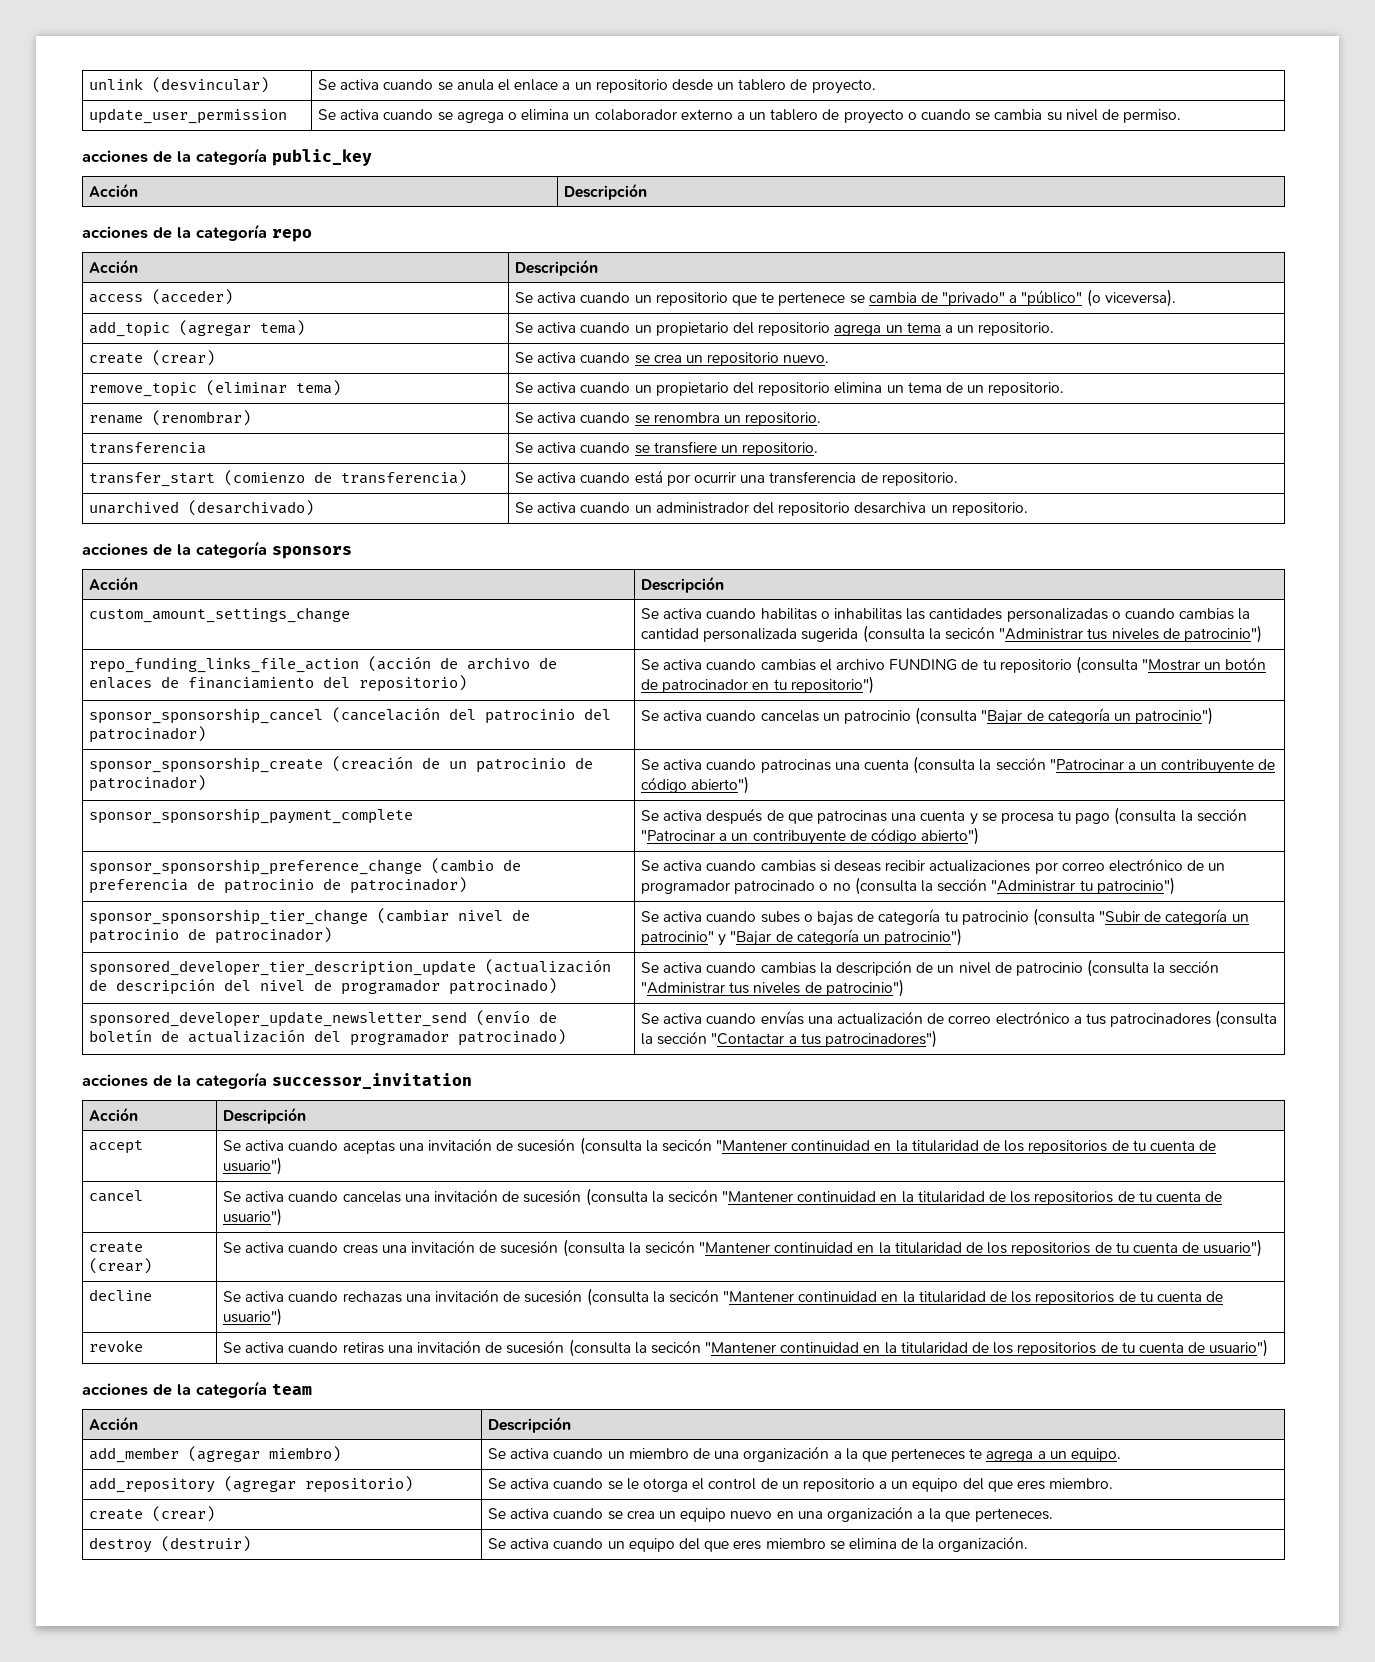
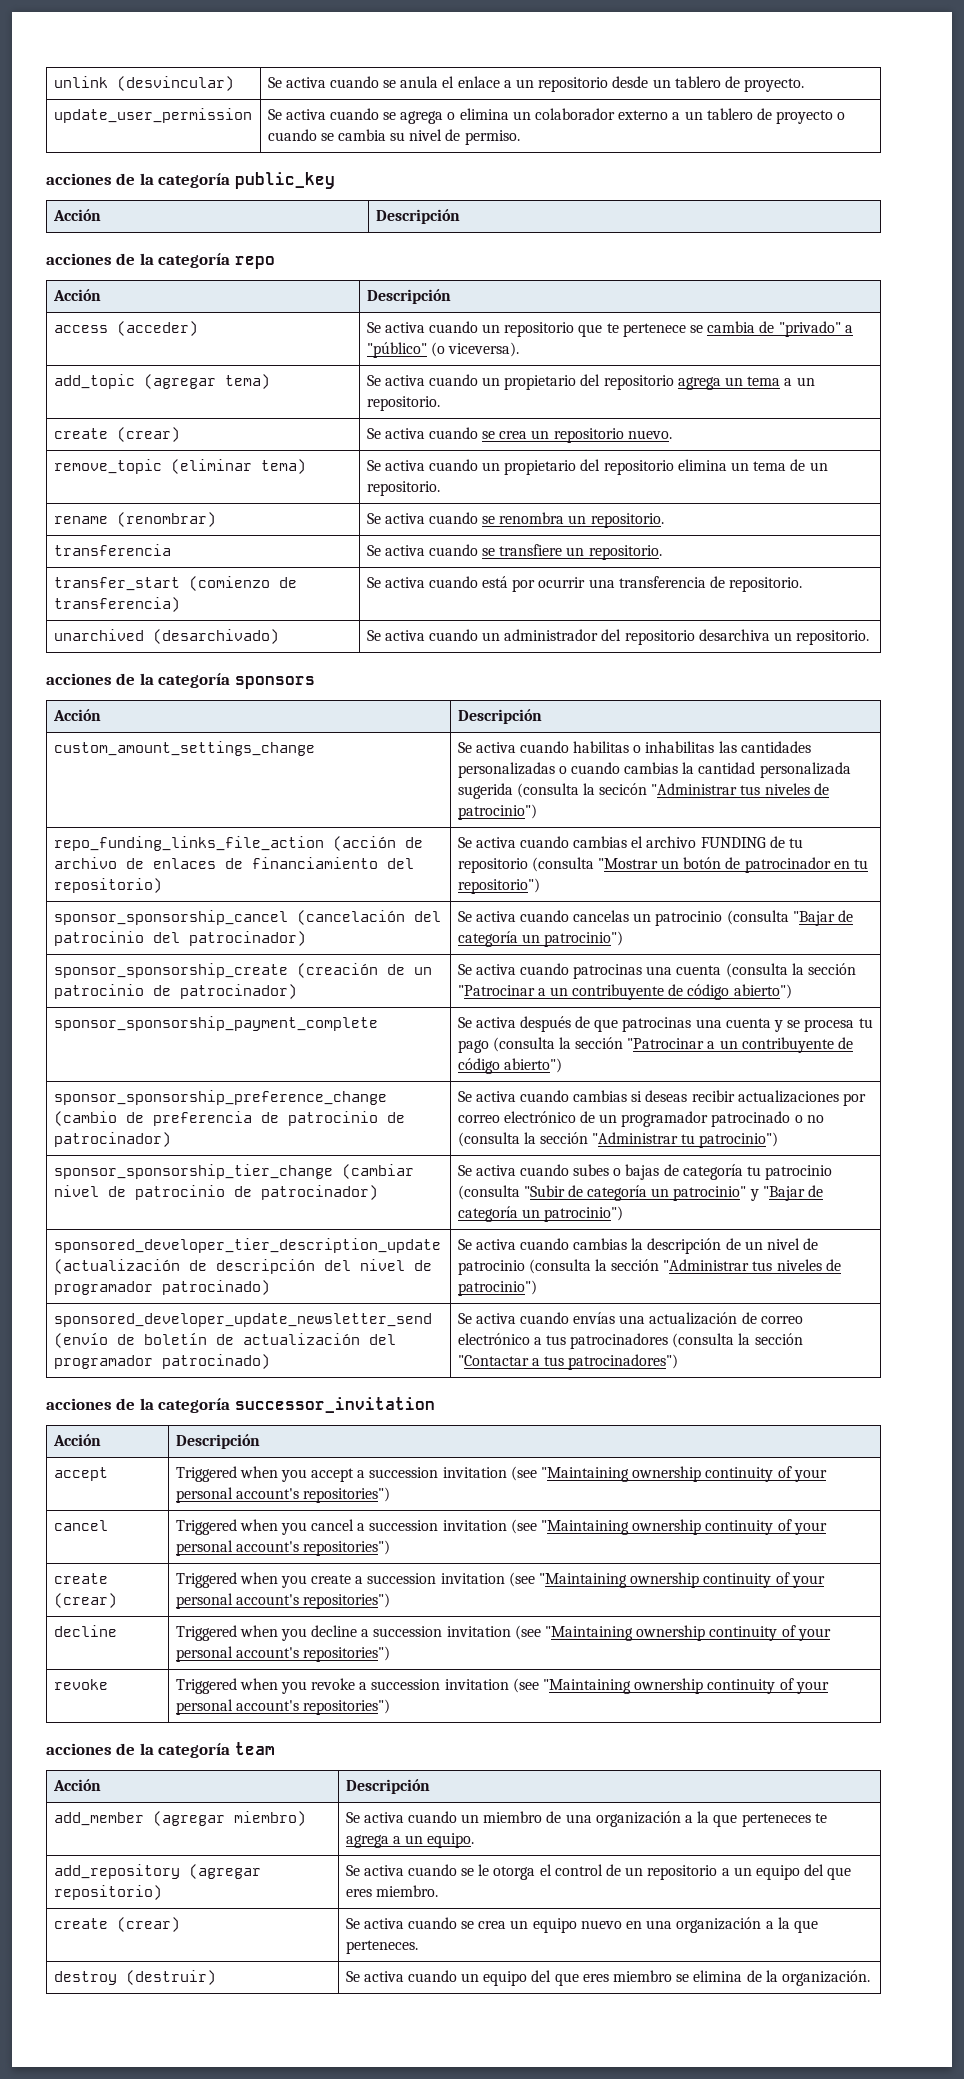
[223,1137,1217,1155] [223,1157,283,1175] [89,1190,144,1202] [223,1188,1223,1206] [223,1208,283,1226] [89,1242,144,1253] [89,1258,153,1274] [223,1239,1263,1257] [89,1289,153,1301] [223,1288,1224,1306] [223,1308,283,1326] [89,1340,144,1352] [223,1339,1269,1357] Se activa cuando aceptas una invitación de sucesión (consulta la secicón "Mantener continuidad en la titularidad de los repositorios de tu cuenta de usuario") // cancel | Se activa cuando cancelas una invitación de sucesión (consulta la secicón "Mantener continuidad en la titularidad de los repositorios de tu cuenta de usuario") // create (crear) | Se activa cuando creas una invitación de sucesión (consulta la secicón "Mantener continuidad en la titularidad de los repositorios de tu cuenta de usuario") // decline | Se activa cuando rechazas una invitación de sucesión (consulta la secicón "Mantener continuidad en la titularidad de los repositorios de tu cuenta de usuario") // revoke | Se activa cuando retiras una invitación de sucesión (consulta la secicón "Mantener continuidad en la titularidad de los repositorios de tu cuenta de usuario") -> [175,1466,827,1482] [175,1487,390,1503] [53,1520,108,1531] [175,1519,827,1535] [175,1540,390,1556] [53,1573,108,1584] [53,1593,117,1608] [175,1572,825,1588] [175,1593,390,1609] [53,1625,117,1637] [175,1625,831,1641] [175,1646,390,1662] [53,1679,108,1690] [175,1678,829,1694] [175,1699,390,1715] Triggered when you accept a succession invitation (see "Maintaining ownership continuity of your personal account's repositories") // cancel | Triggered when you cancel a succession invitation (see "Maintaining ownership continuity of your personal account's repositories") // create (crear) | Triggered when you create a succession invitation (see "Maintaining ownership continuity of your personal account's repositories") // decline | Triggered when you decline a succession invitation (see "Maintaining ownership continuity of your personal account's repositories") // revoke | Triggered when you revoke a succession invitation (see "Maintaining ownership continuity of your personal account's repositories")

